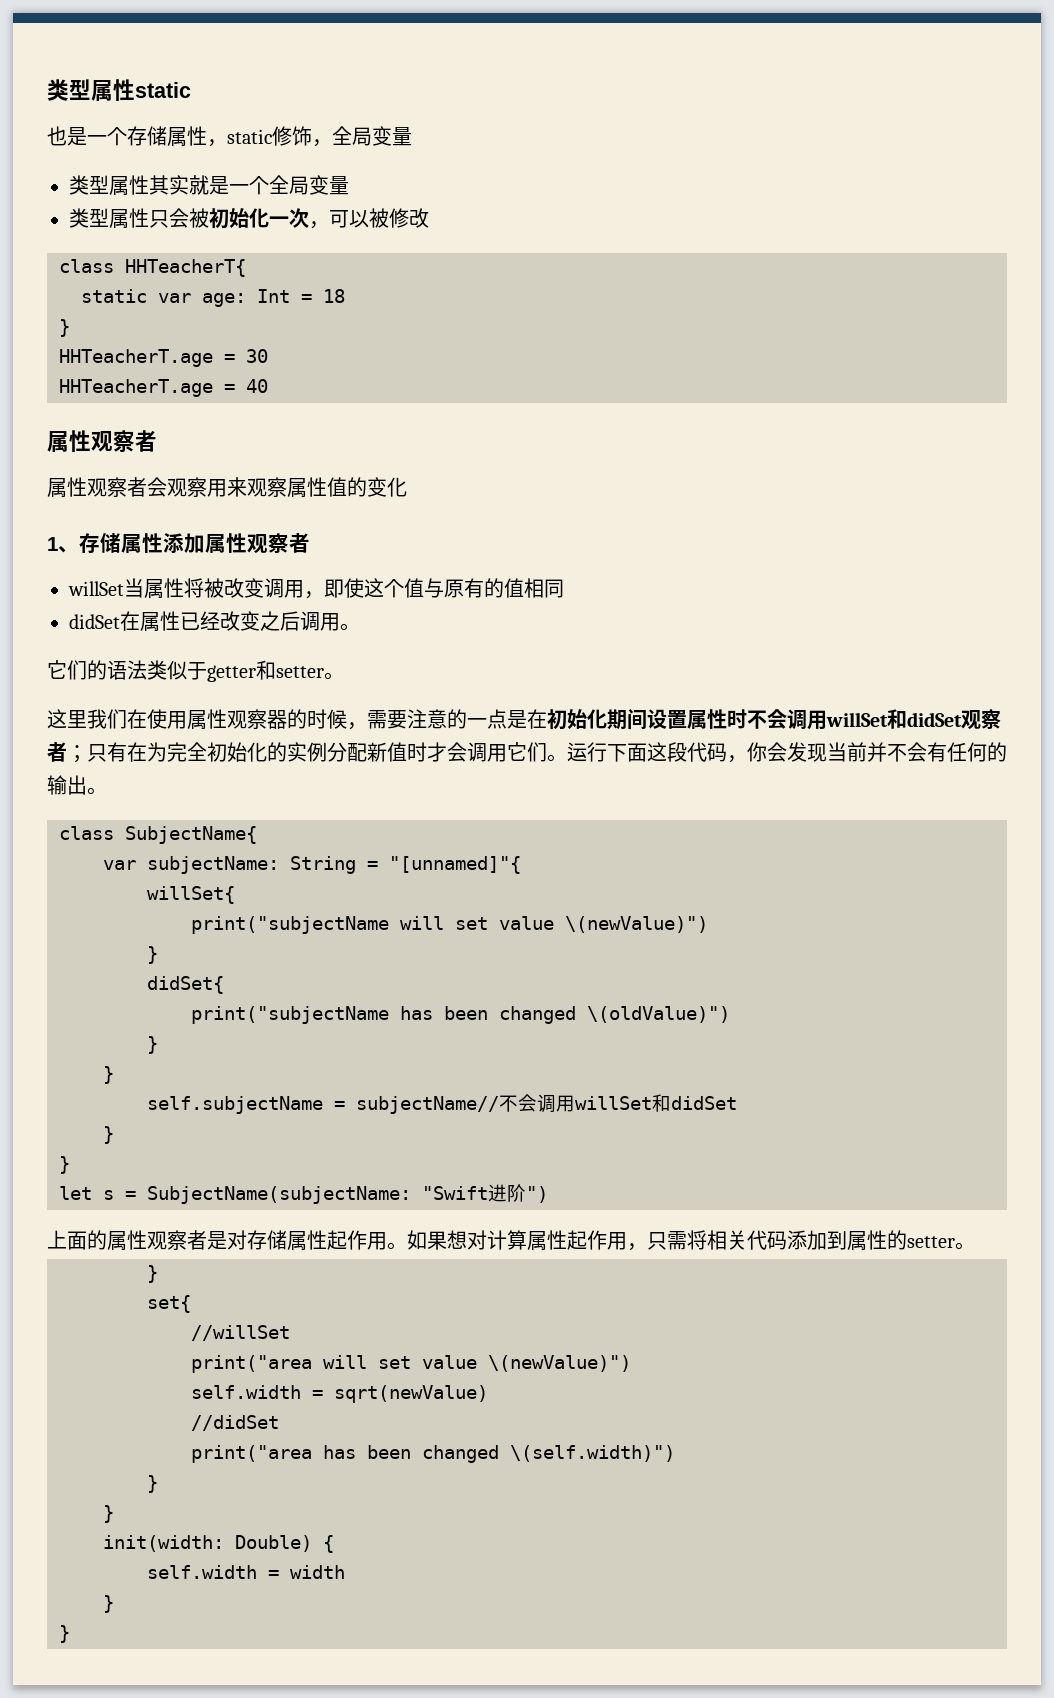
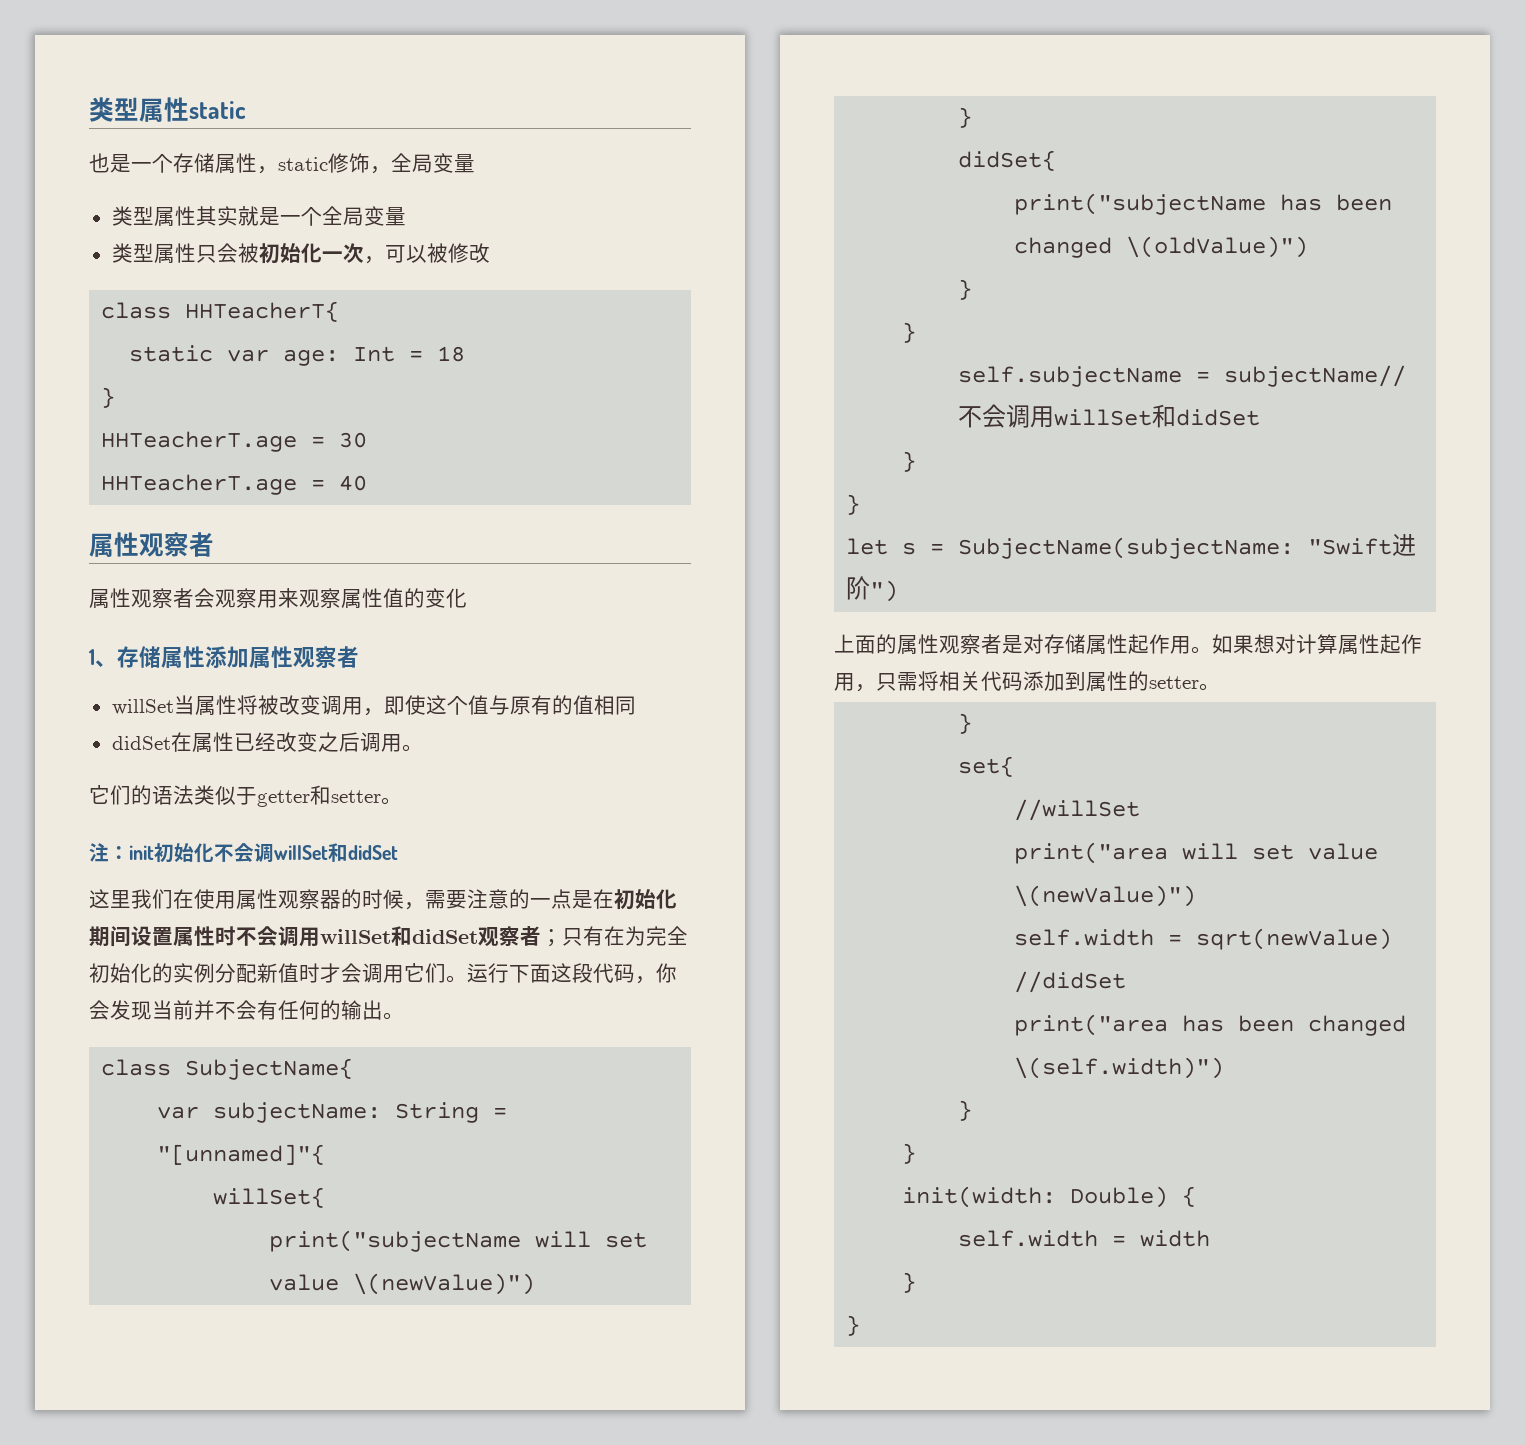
(344, 676) none -> [89,843,398,863] // 注：init初始化不会调willSet和didSet

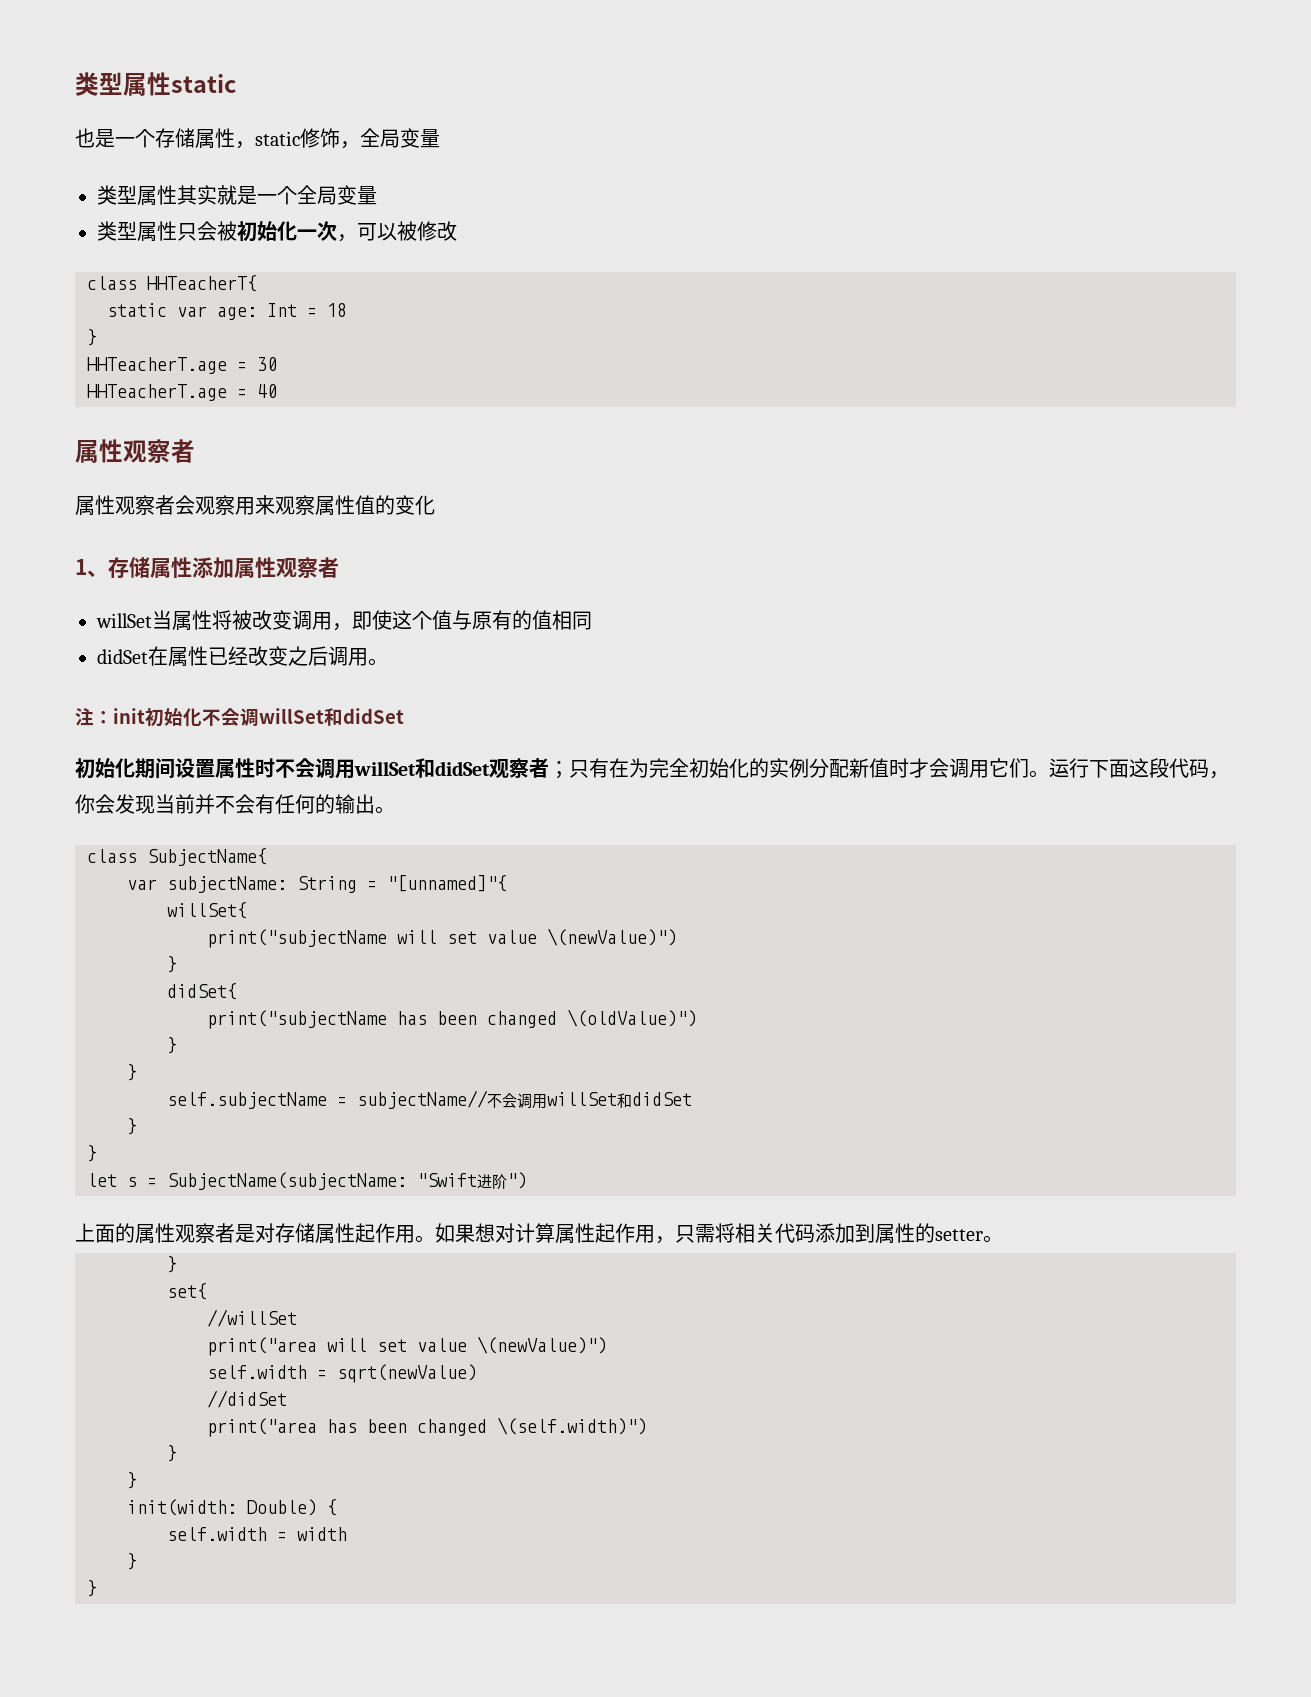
[89,785,402,807] // 它们的语法类似于getter和setter。 -> (388, 662) none
[89,889,614,910] 这里我们在使用属性观察器的时候，需要注意的一点是在 -> (404, 716) none

